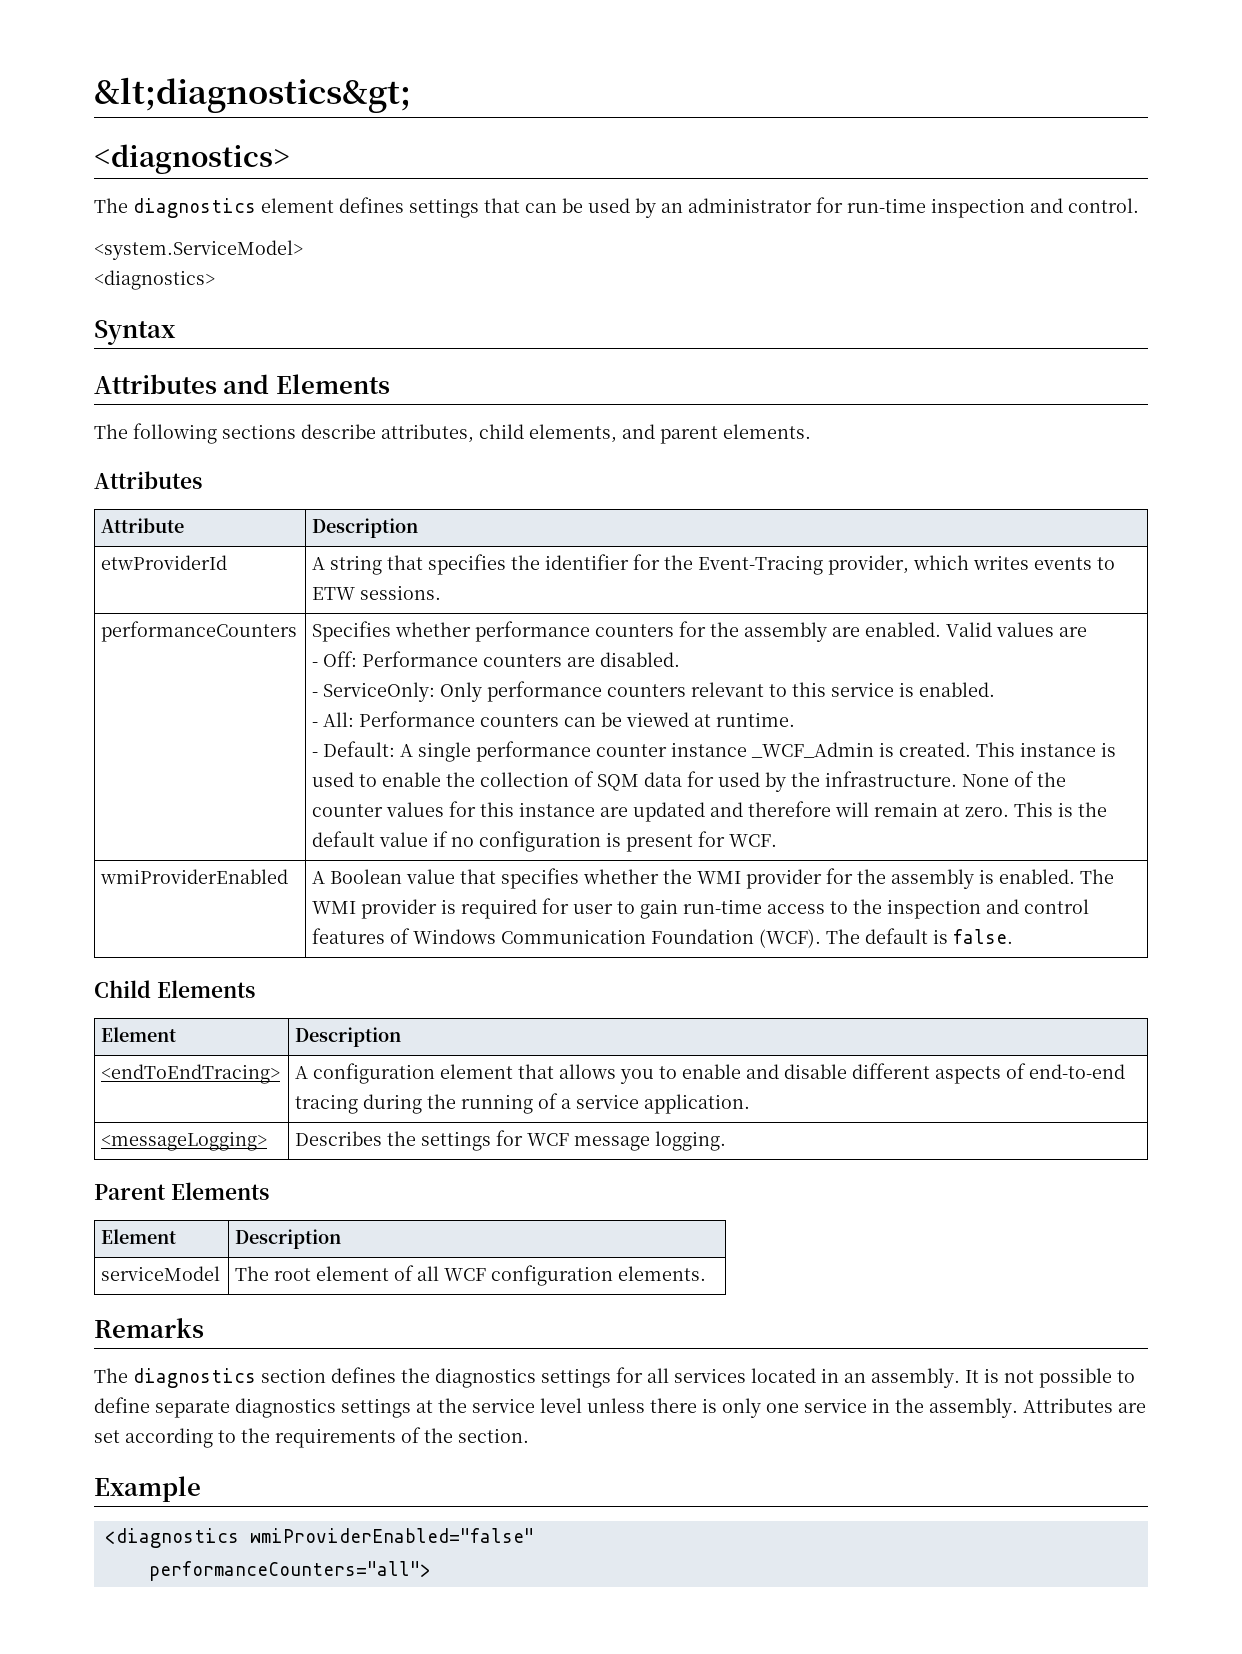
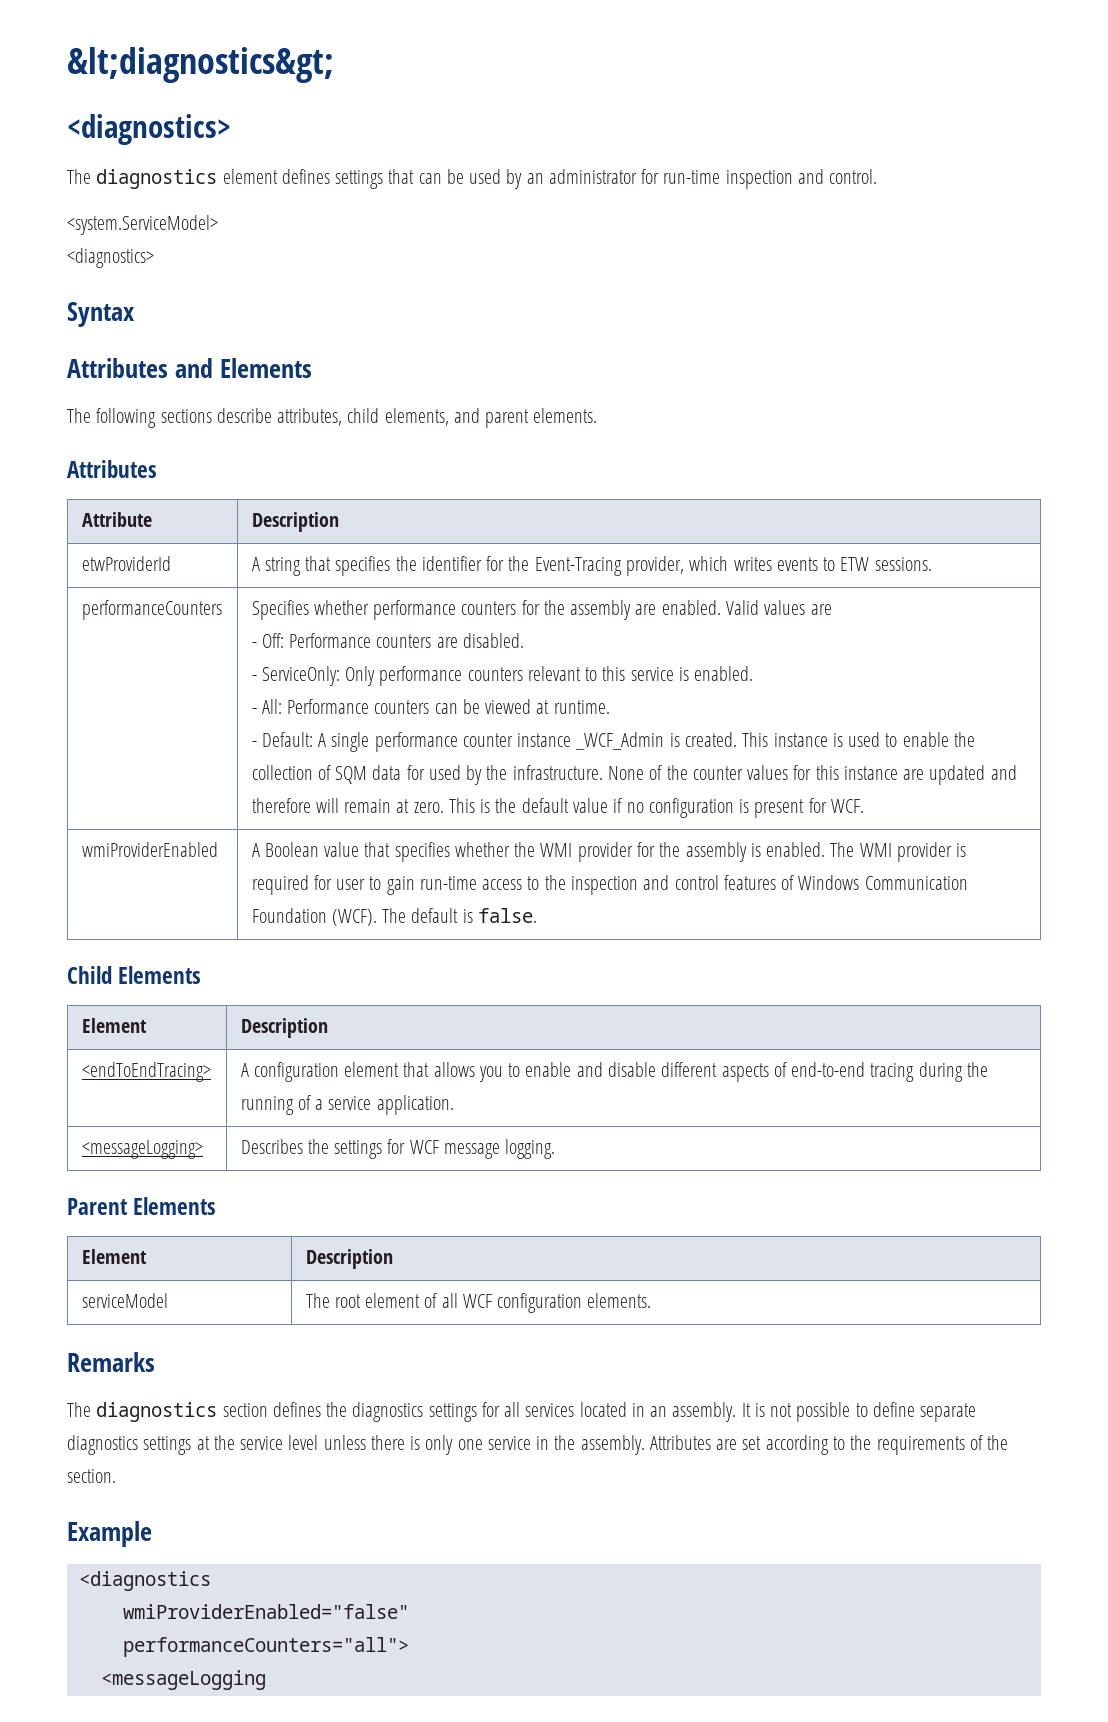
(239, 1538) none -> (211, 1581) //
(431, 1571) none -> [100,1670,266,1690] // <messageLogging

